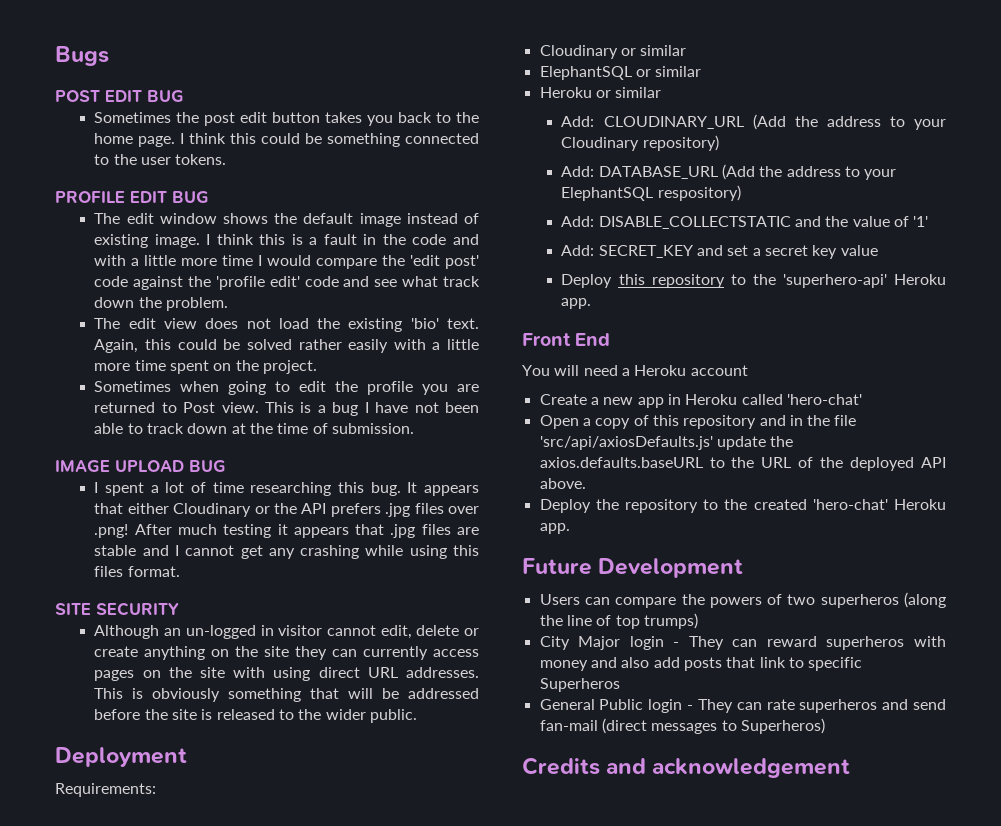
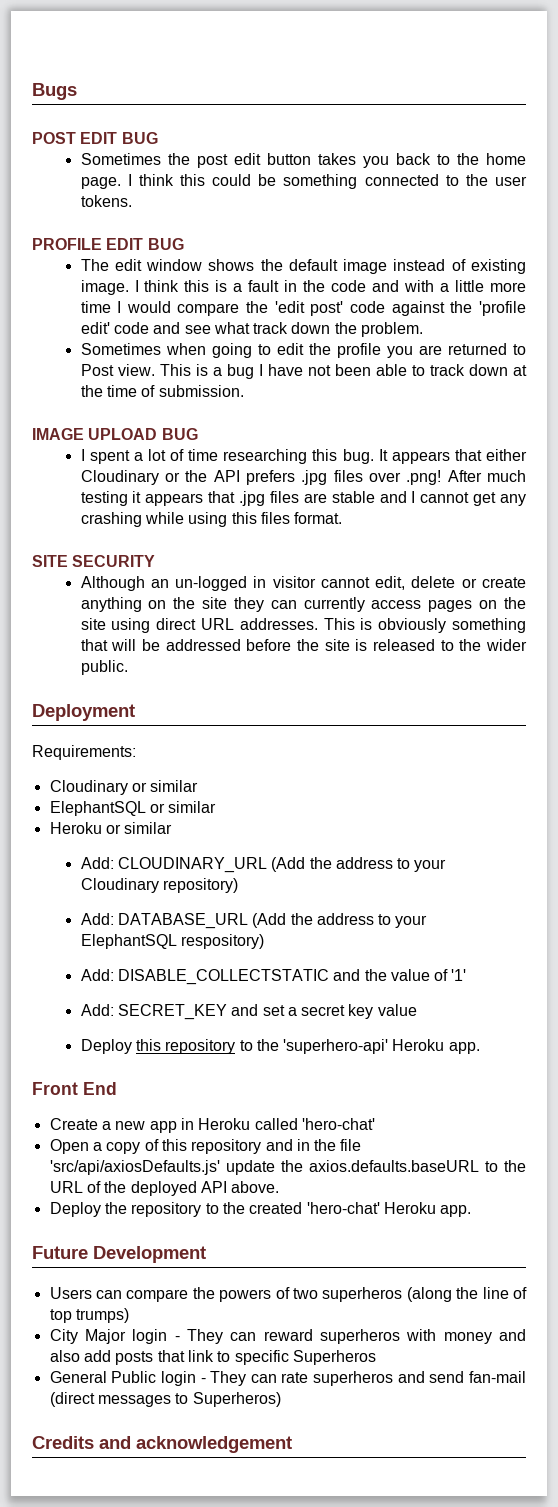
[94,318,480,332] [94,339,479,353] [94,360,317,374] // The edit view does not load the existing 'bio' text. Again, this could be solved rather easily with a little more time spent on the project. -> (424, 329) none
[233,667,266,678] with -> (106, 624) none
[522,365,748,376] // You will need a Heroku account -> (117, 1088) none

